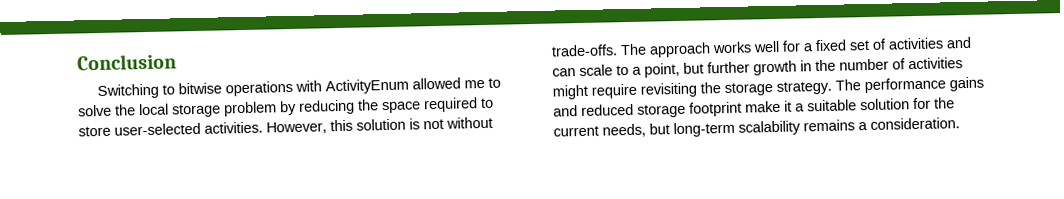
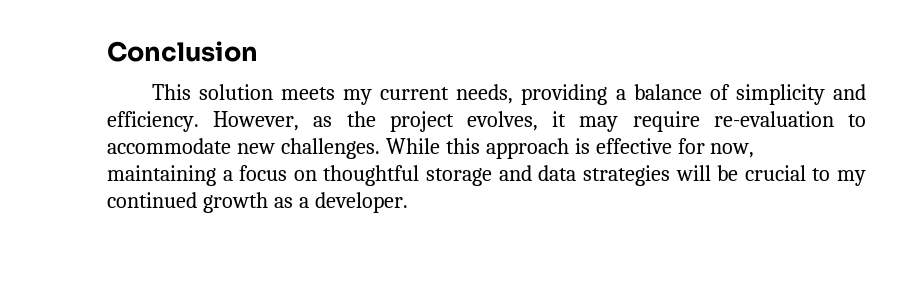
[97,77,502,100] [78,97,494,118] [78,116,493,137] [551,36,972,58] [552,57,963,78] [552,76,984,100] [553,97,955,118] [553,117,960,138] Switching to bitwise operations with ActivityEnum allowed me to solve the local storage problem by reducing the space required to store user-selected activities. However, this solution is not without trade-offs. The approach works well for a fixed set of activities and can scale to a point, but further growth in the number of activities might require revisiting the storage strategy. The performance gains and reduced storage footprint make it a suitable solution for the current needs, but long-term scalability remains a consideration. -> [151,84,867,105] [107,111,866,132] [107,138,755,159] [107,165,867,186] [107,192,408,213] This solution meets my current needs, providing a balance of simplicity and efficiency. However, as the project evolves, it may require re-evaluation to accommodate new challenges. While this approach is effective for now, maintaining a focus on thoughtful storage and data strategies will be crucial to my continued growth as a developer.

